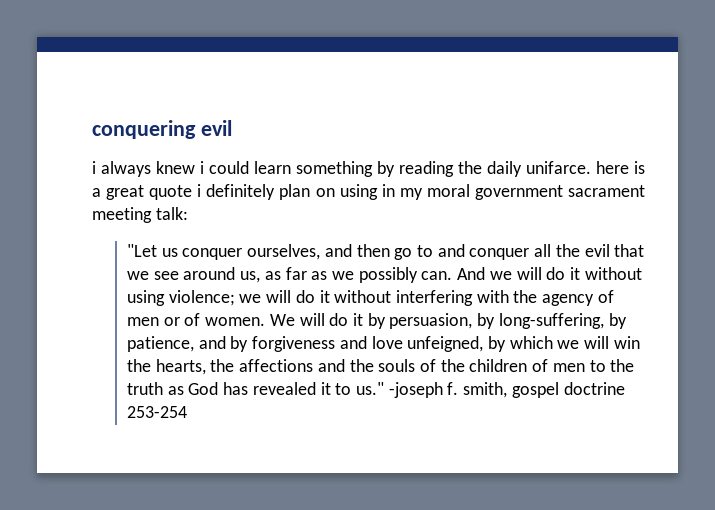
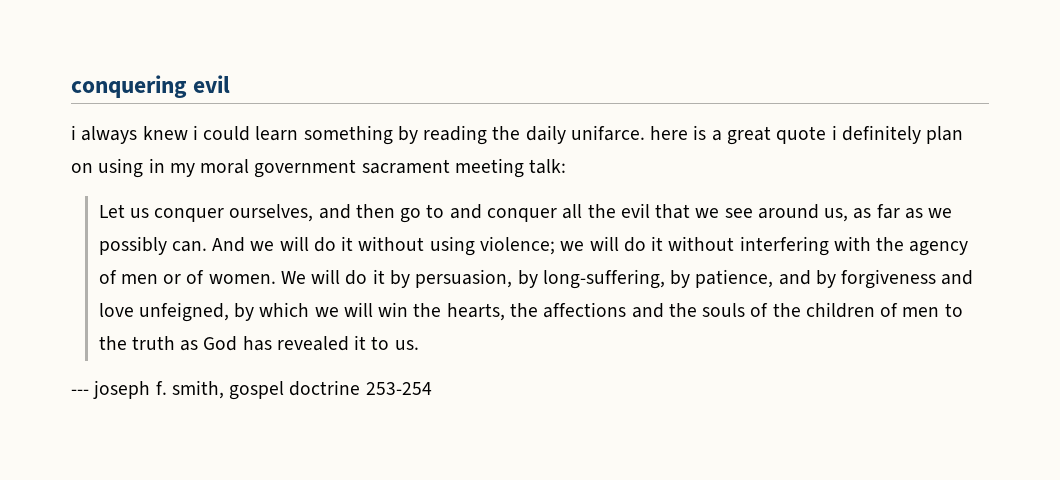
[126,244,157,257] "Let -> [98,204,125,218] Let
[355,382,443,398] us." -joseph -> [394,340,419,350] [71,380,151,399] us. // --- joseph

